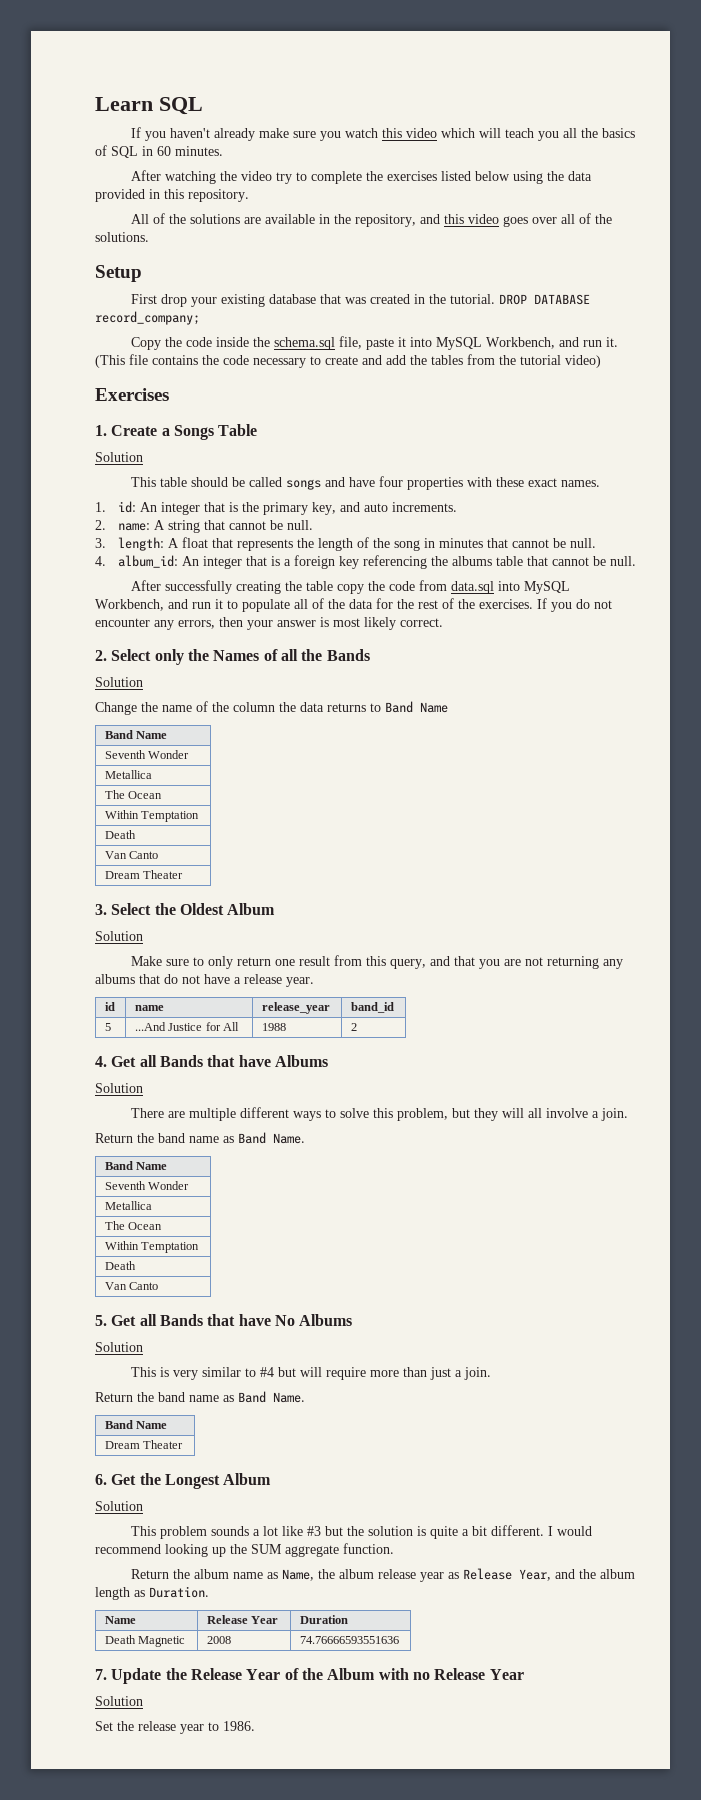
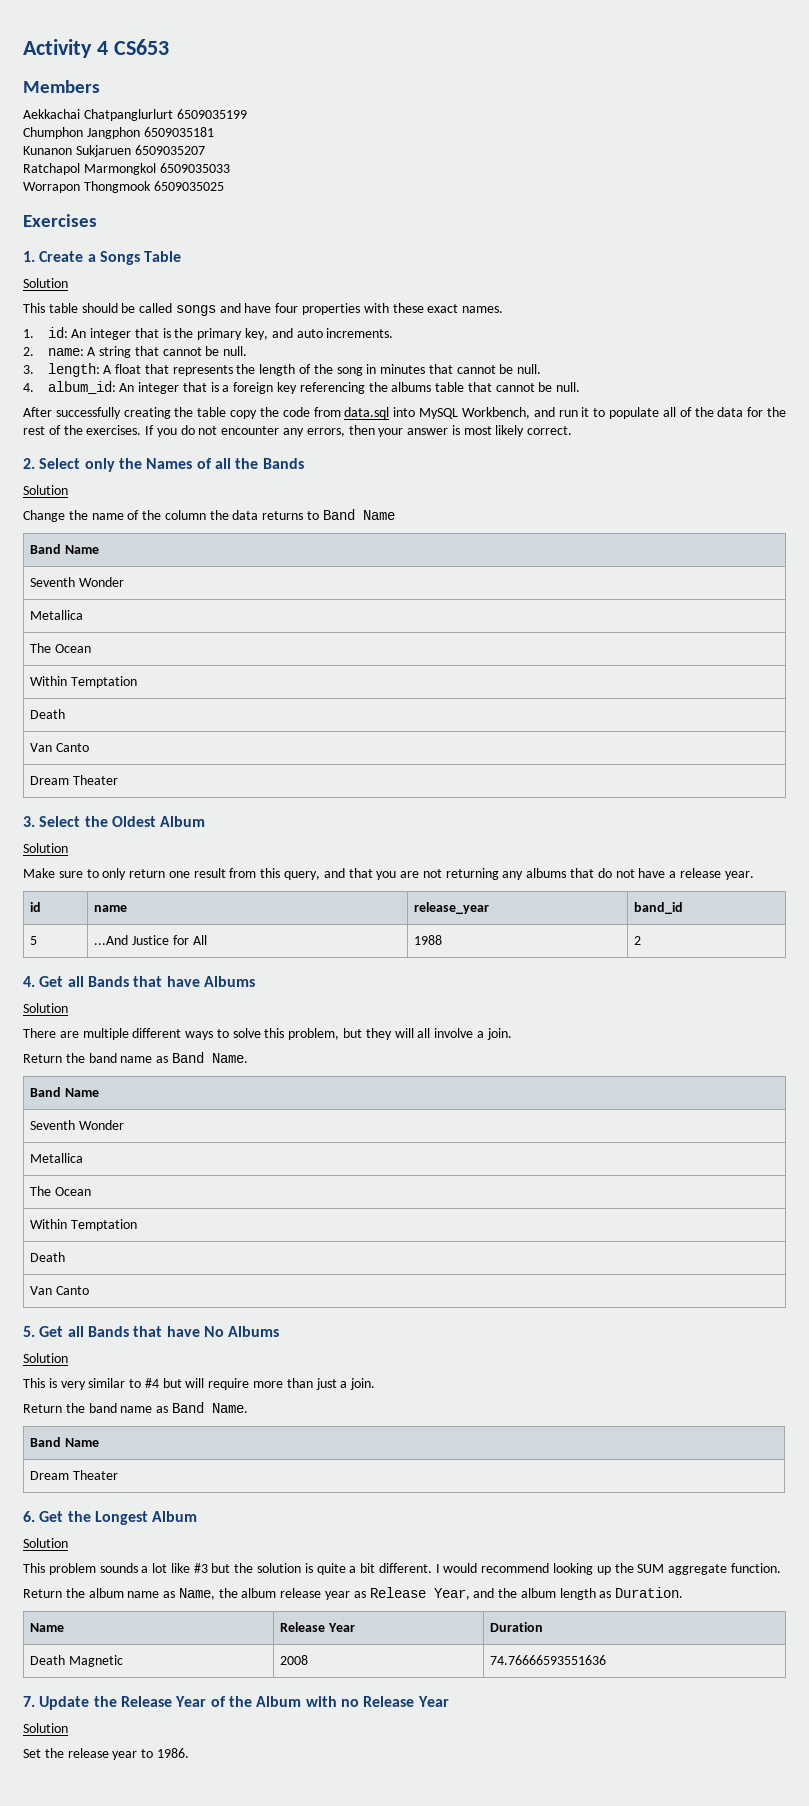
[95,97,203,115] [131,127,636,141] [95,145,223,158] [131,170,593,184] [95,189,249,202] [131,213,613,227] [95,232,149,242] [95,265,142,282] [131,294,591,307] [95,311,200,325] [131,336,619,350] [95,354,601,368] Learn SQL // If you haven't already make sure you watch this video which will teach you all the basics of SQL in 60 minutes. // After watching the video try to complete the exercises listed below using the data provided in this repository. // All of the solutions are available in the repository, and this video goes over all of the solutions. // Setup // First drop your existing database that was created in the tutorial. DROP DATABASE record_company; // Copy the code inside the schema.sql file, paste it into MySQL Workbench, and run it. (This file contains the code necessary to create and add the tables from the tutorial video) -> [23,39,169,58] [23,80,100,93] [23,109,247,121] [23,127,214,139] [23,145,205,157] [23,163,230,175] [23,181,224,193] Activity 4 CS653 // Members // Aekkachai Chatpanglurlurt 6509035199 // Chumphon Jangphon 6509035181 // Kunanon Sukjaruen 6509035207 // Ratchapol Marmongkol 6509035033 // Worrapon Thongmook 6509035025

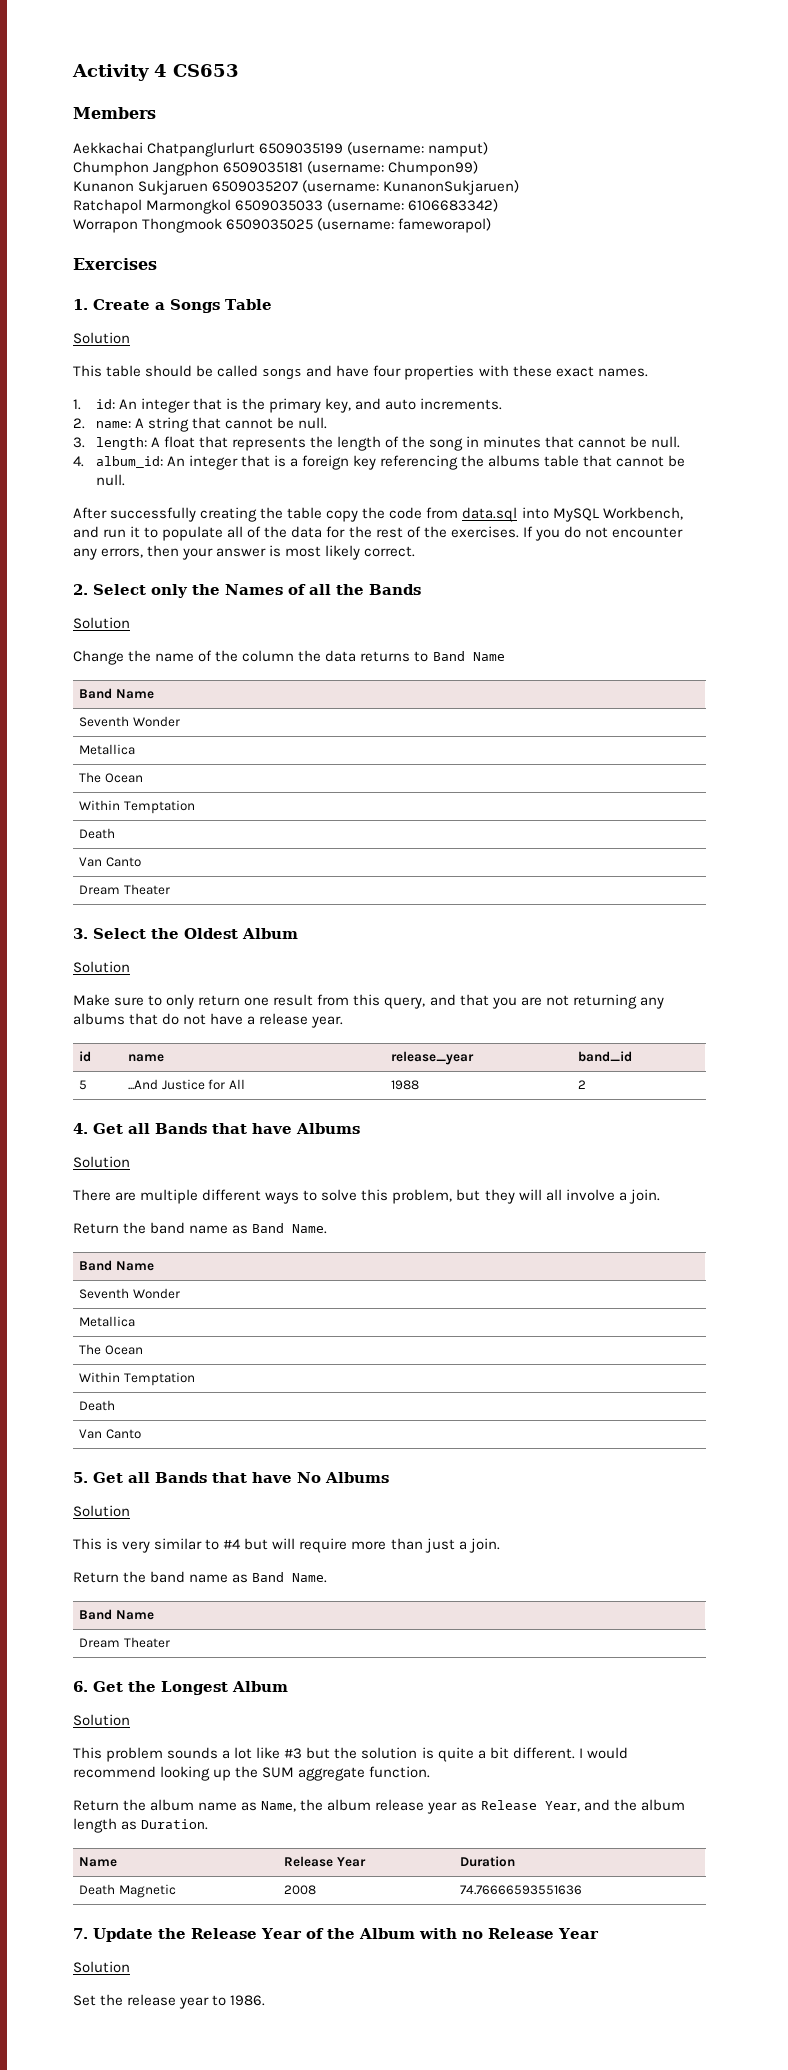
(247, 114) none -> [347,142,489,157] (username: namput)
(214, 132) none -> [307,161,479,176] (username: Chumpon99)
(205, 150) none -> [302,180,520,195] (username: KunanonSukjaruen)
(230, 168) none -> [327,199,499,212] (username: 6106683342)
(224, 186) none -> [317,218,492,233] (username: fameworapol)

